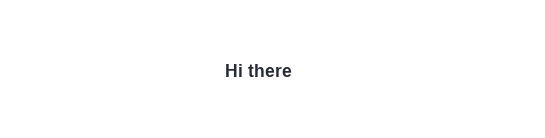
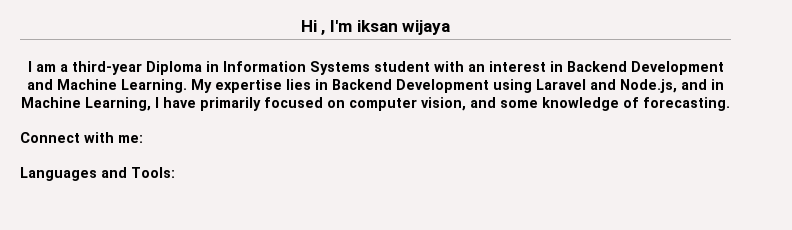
[247,64,292,77] there -> [321,20,451,35] [27,61,724,75] [27,79,724,93] [21,97,730,111] [20,132,143,143] [20,167,175,181] , I'm iksan wijaya // I am a third-year Diploma in Information Systems student with an interest in Backend Development and Machine Learning. My expertise lies in Backend Development using Laravel and Node.js, and in Machine Learning, I have primarily focused on computer vision, and some knowledge of forecasting. // Connect with me: // Languages and Tools:

